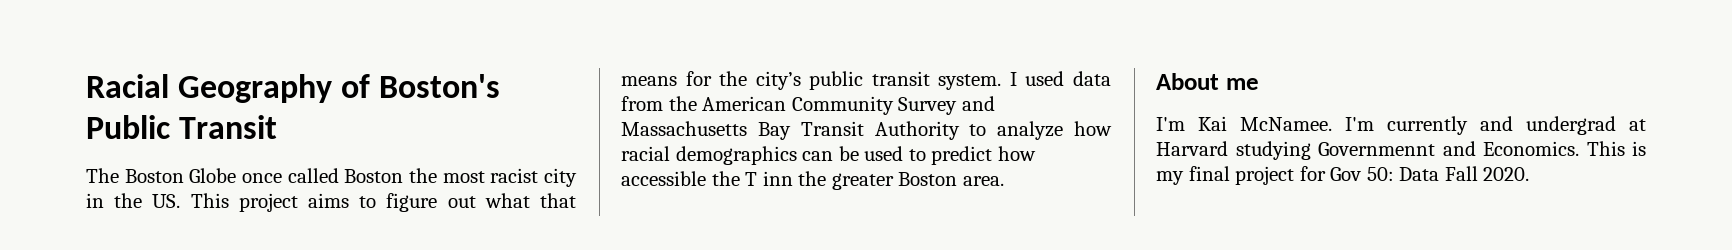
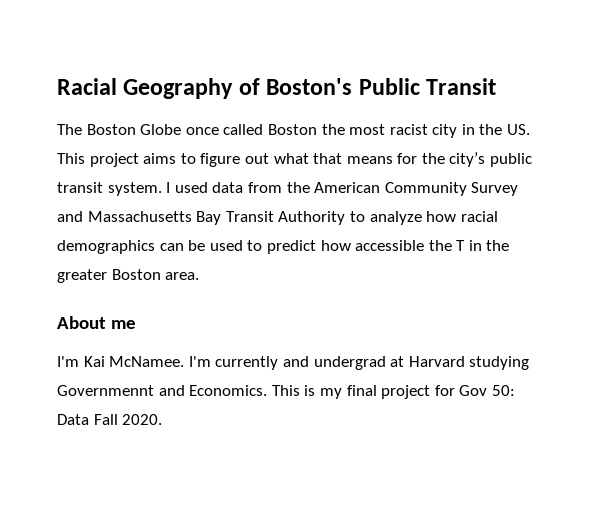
[762,171,793,186] inn -> [468,240,482,251] in

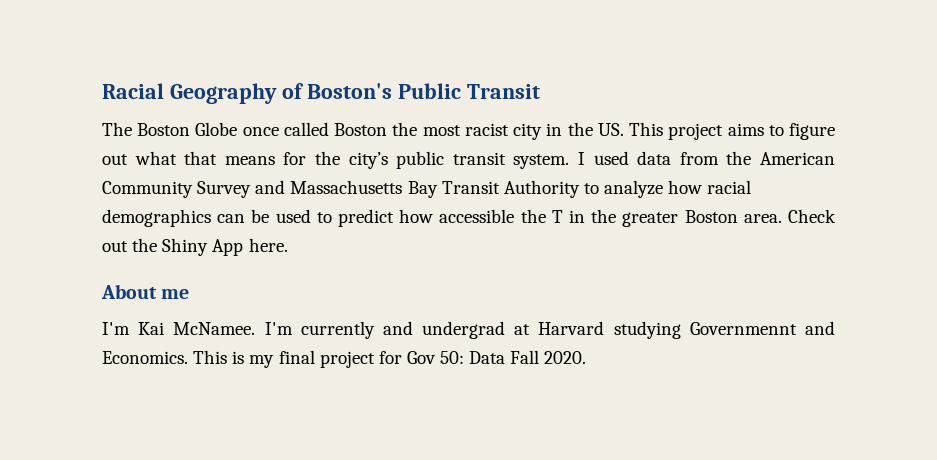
(200, 276) none -> [788,209,836,223] [102,238,288,256] Check out the Shiny App here.

